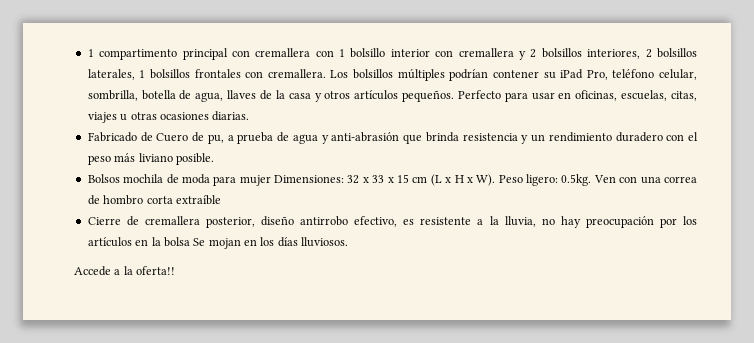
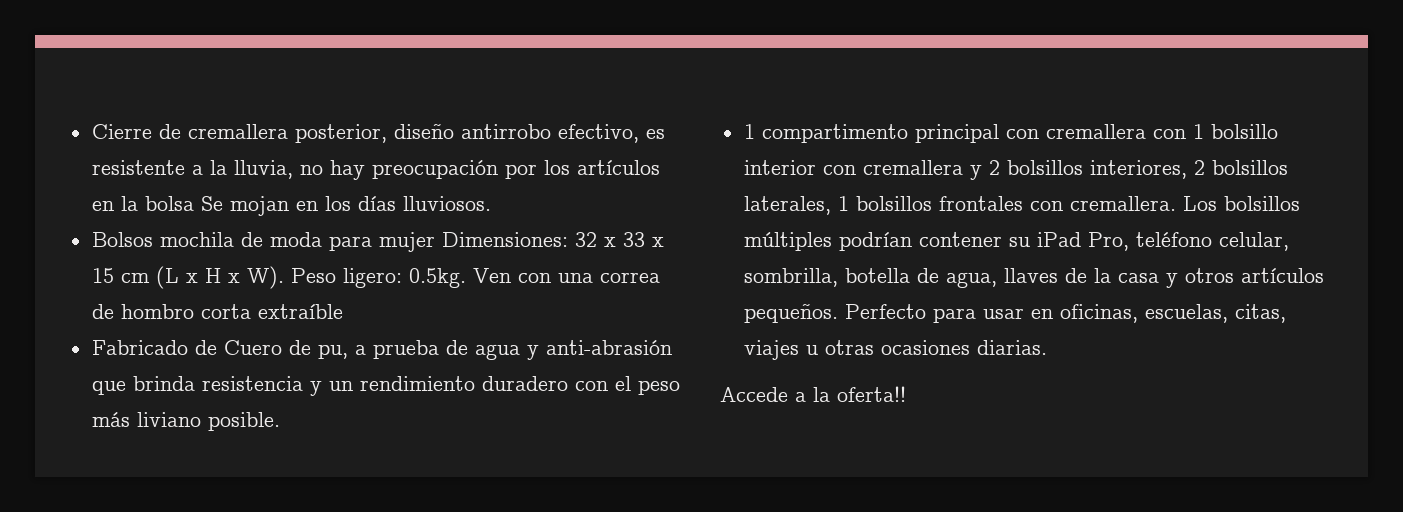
(87, 53) none -> [91,123,665,143] [91,160,660,180] [91,196,491,216] [91,232,664,252] [91,266,660,289] [91,304,343,319] [91,340,672,360] [91,376,680,396] [91,412,280,431] Cierre de cremallera posterior, diseño antirrobo efectivo, es resistente a la lluvia, no hay preocupación por los artículos en la bolsa Se mojan en los días lluviosos. // Bolsos mochila de moda para mujer Dimensiones: 32 x 33 x 15 cm (L x H x W). Peso ligero: 0.5kg. Ven con una correa de hombro corta extraíble // Fabricado de Cuero de pu, a prueba de agua y anti-abrasión que brinda resistencia y un rendimiento duradero con el peso más liviano posible. //
[87,132,698,144] [87,153,214,165] [87,174,698,186] [87,195,221,205] [87,216,697,228] [87,237,349,249] // Fabricado de Cuero de pu, a prueba de agua y anti-abrasión que brinda resistencia y un rendimiento duradero con el peso más liviano posible. // Bolsos mochila de moda para mujer Dimensiones: 32 x 33 x 15 cm (L x H x W). Peso ligero: 0.5kg. Ven con una correa de hombro corta extraíble // Cierre de cremallera posterior, diseño antirrobo efectivo, es resistente a la lluvia, no hay preocupación por los artículos en la bolsa Se mojan en los días lluviosos. -> (1047, 347) none

